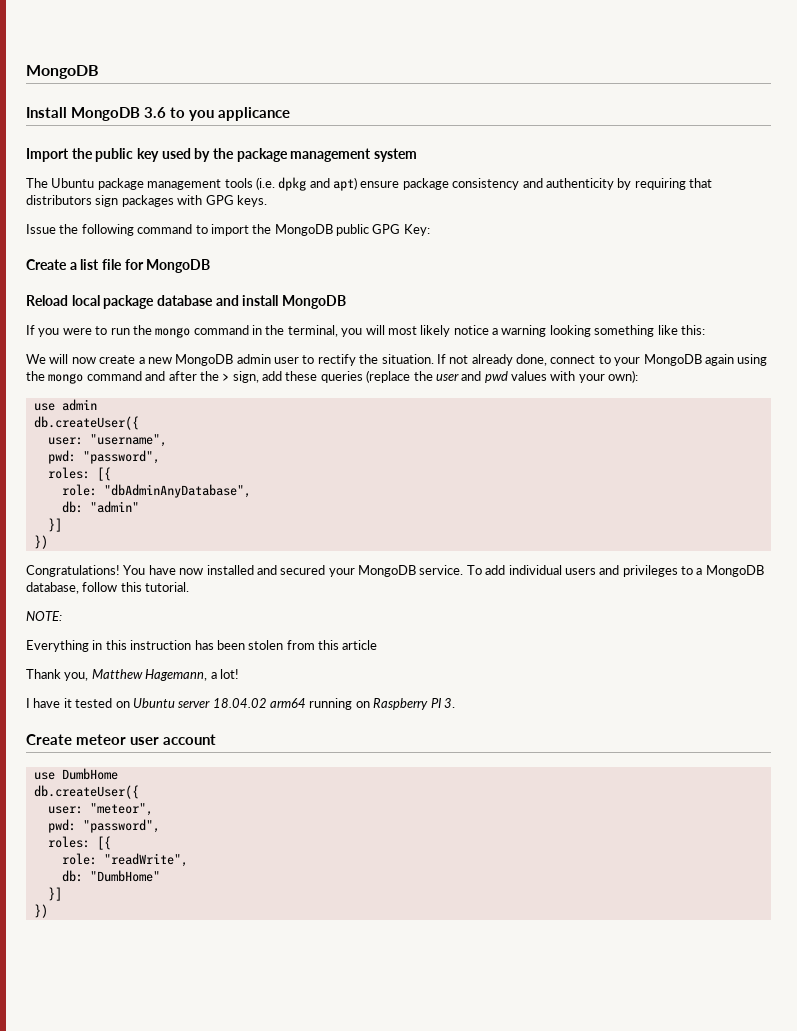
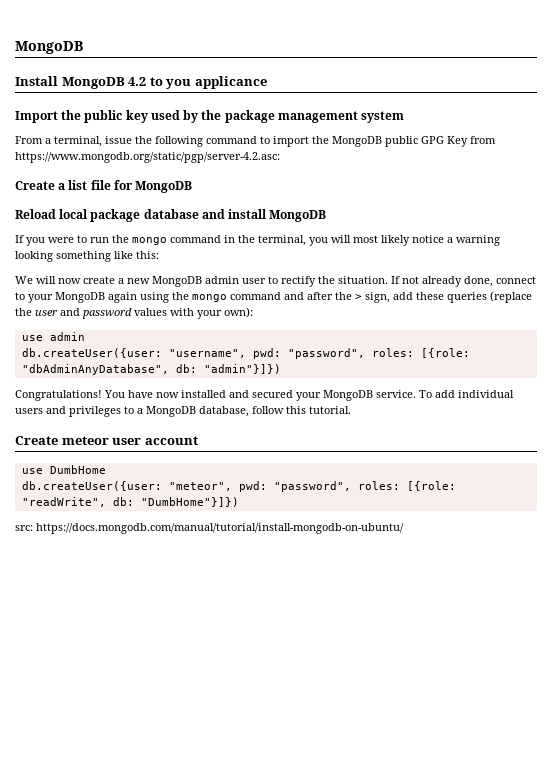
[144,107,166,118] 3.6 -> [128,77,147,86] 4.2
[26,177,712,191] [26,195,267,207] [26,224,56,234] The Ubuntu package management tools (i.e. dpkg and apt) ensure package consistency and authenticity by requiring that distributors sign packages with GPG keys. // Issue -> [15,136,132,147] From a terminal, issue
[403,224,430,236] Key: -> [447,136,496,147] [15,152,280,163] Key from https://www.mongodb.org/static/pgp/server-4.2.asc:
[484,371,508,383] pwd -> [82,308,132,319] password
[33,416,139,430] [47,437,83,445] db.createUser({ // user: -> [21,348,162,358] db.createUser({user:
[47,450,160,464] [47,467,111,481] [61,484,251,498] [61,501,139,513] [47,518,62,532] [33,535,48,549] // pwd: "password", // roles: [{ // role: "dbAdminAnyDatabase", // db: "admin" // }] // }) -> [252,348,470,359] [21,364,281,375] pwd: "password", roles: [{role: "dbAdminAnyDatabase", db: "admin"}]})
[26,611,62,621] [26,640,378,652] [26,669,239,681] [26,698,455,710] // NOTE: // Everything in this instruction has been stolen from this article // Thank you, Matthew Hagemann, a lot! // I have it tested on Ubuntu server 18.04.02 arm64 running on Raspberry PI 3. -> (351, 410) none
[33,785,139,799] [47,806,83,814] db.createUser({ // user: -> [21,481,162,491] db.createUser({user:
[47,819,160,833] [47,836,111,850] [61,853,188,867] [61,870,160,882] [47,887,62,901] [33,904,48,918] // pwd: "password", // roles: [{ // role: "readWrite", // db: "DumbHome" // }] // }) -> [238,481,456,492] [21,497,239,507] [15,523,404,534] pwd: "password", roles: [{role: "readWrite", db: "DumbHome"}]}) // src: https://docs.mongodb.com/manual/tutorial/install-mongodb-on-ubuntu/

